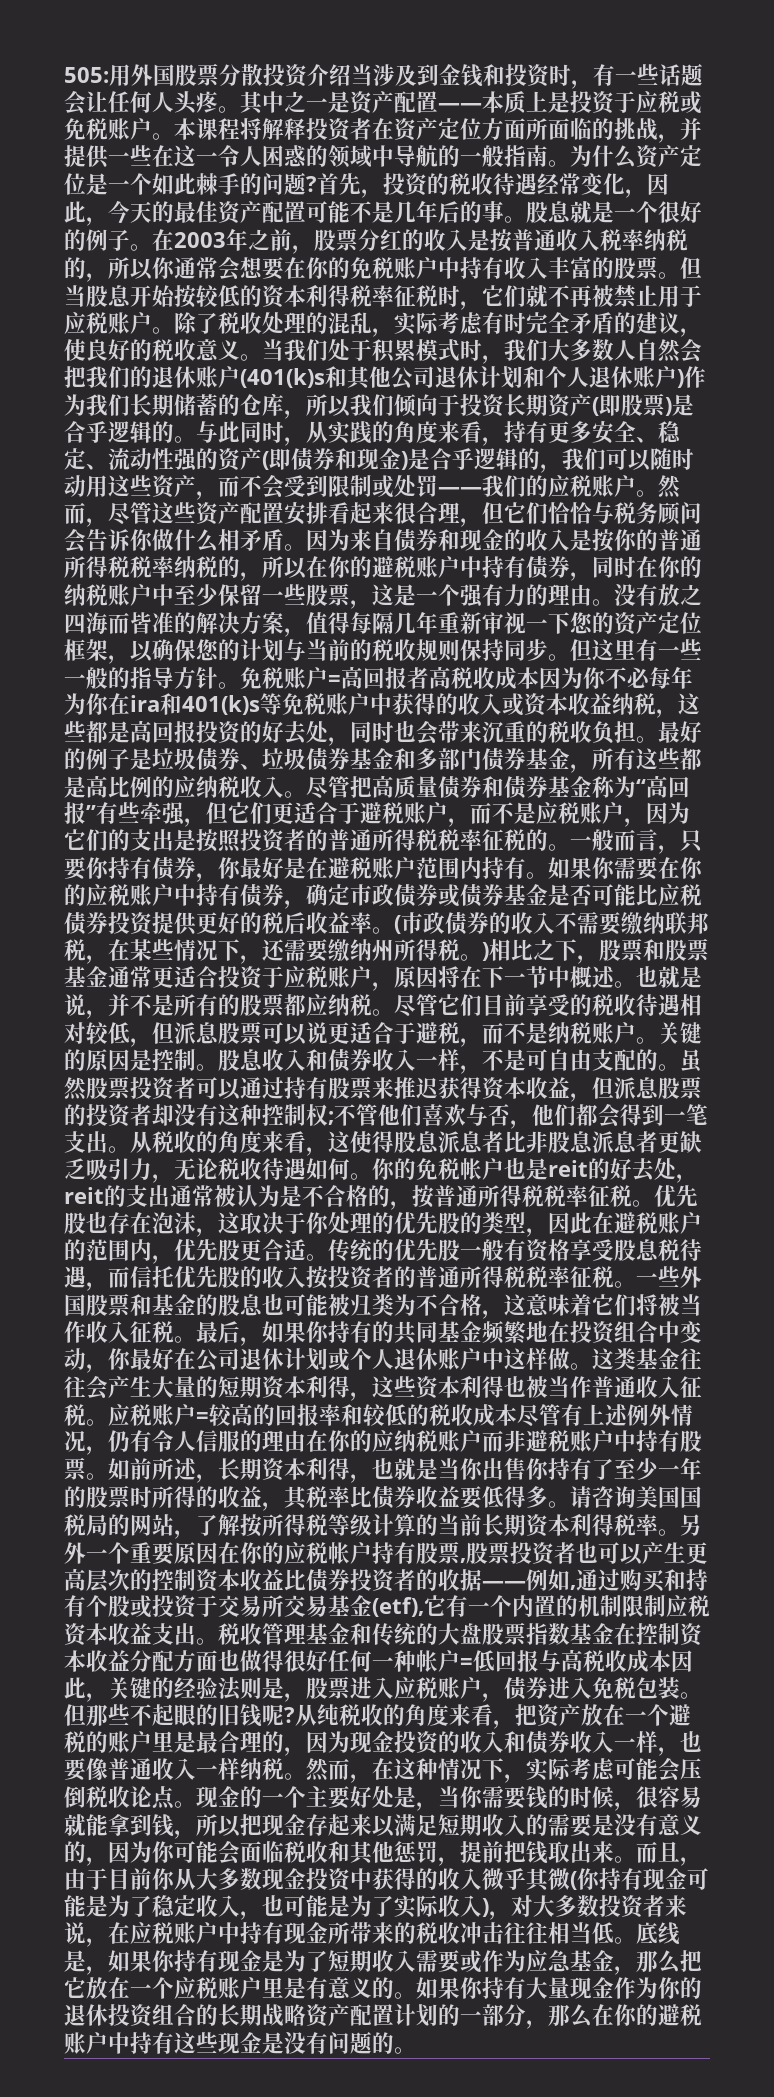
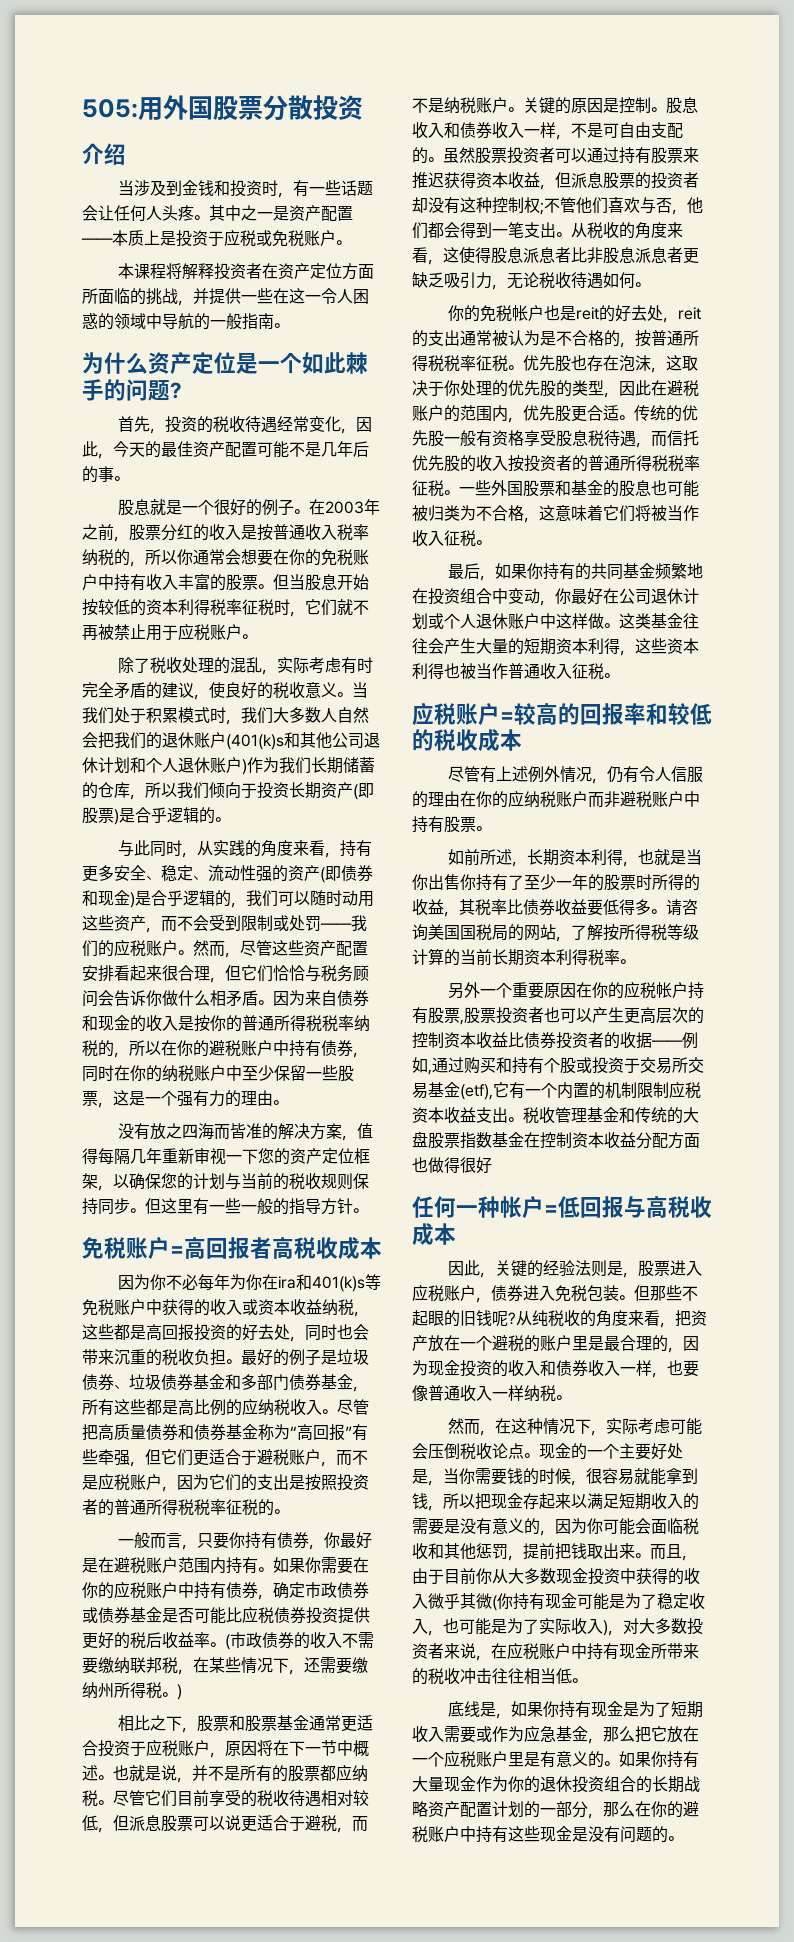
(309, 76) none -> (363, 107) //
(351, 75) none -> (126, 154) //
(174, 136) none -> (351, 242) //
(570, 163) none -> (289, 325) //
(317, 184) none -> (182, 390) //
(526, 219) none -> (129, 478) //
(174, 330) none -> (257, 636) //
(196, 439) none -> (230, 819) //
(614, 602) none -> (288, 1102) //
(240, 685) none -> (368, 1210) //
(539, 678) none -> (382, 1248) //
(570, 847) none -> (289, 1511) //
(489, 951) none -> (182, 1692) //
(372, 1176) none -> (650, 284) //
(196, 1339) none -> (491, 542) //
(108, 1422) none -> (619, 675) //
(517, 1415) none -> (522, 740) //
(108, 1476) none -> (491, 828) //
(680, 1532) none -> (635, 961) //
(328, 1661) none -> (492, 1165) //
(671, 1661) none -> (456, 1234) //
(306, 1776) none -> (571, 1397) //
(636, 1940) none -> (587, 1680) //

